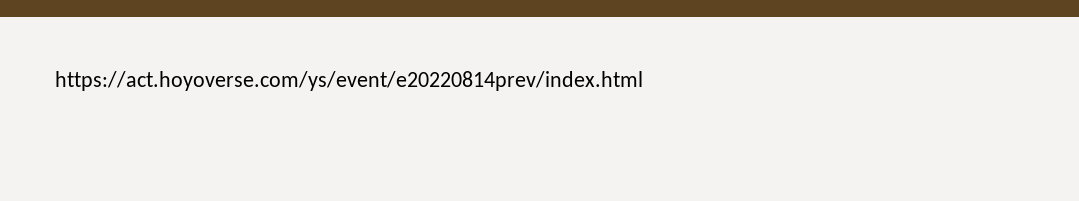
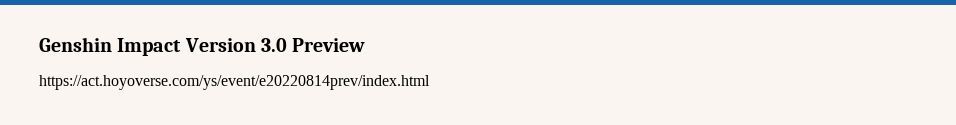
(55, 81) none -> [39,37,366,56] Genshin Impact Version 3.0 Preview //

